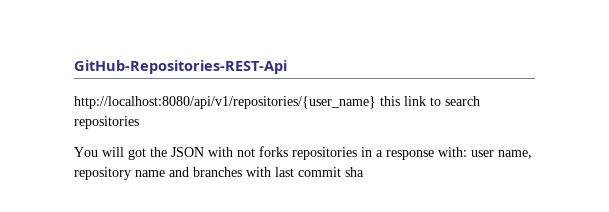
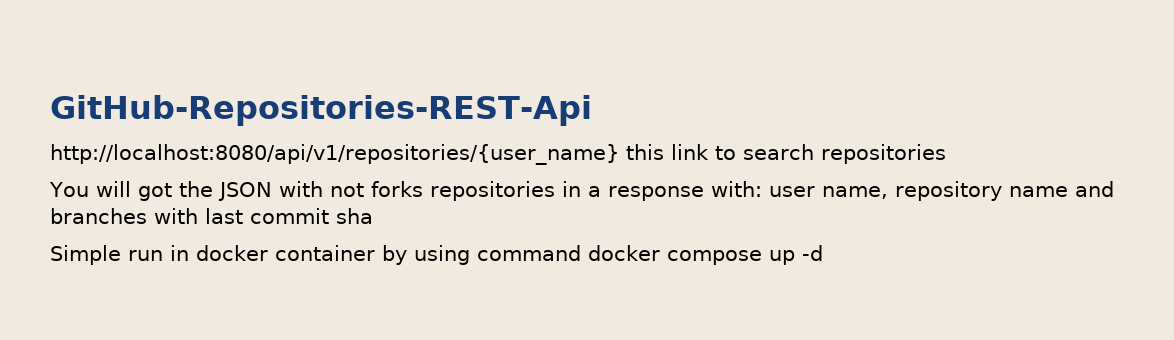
(364, 172) none -> [50,245,823,265] // Simple run in docker container by using command docker compose up -d

